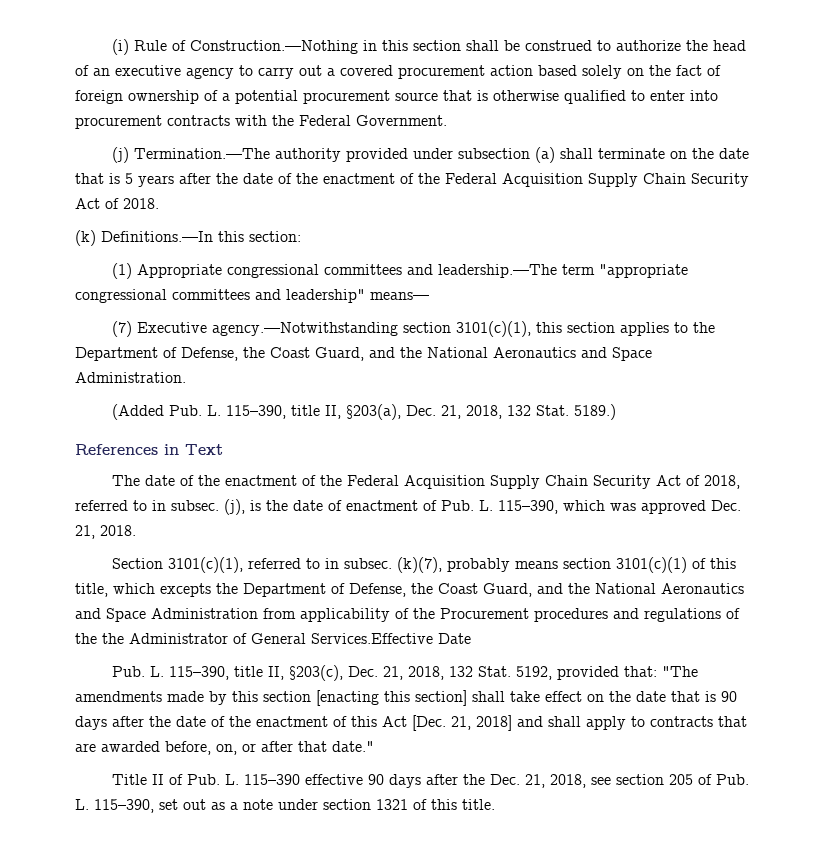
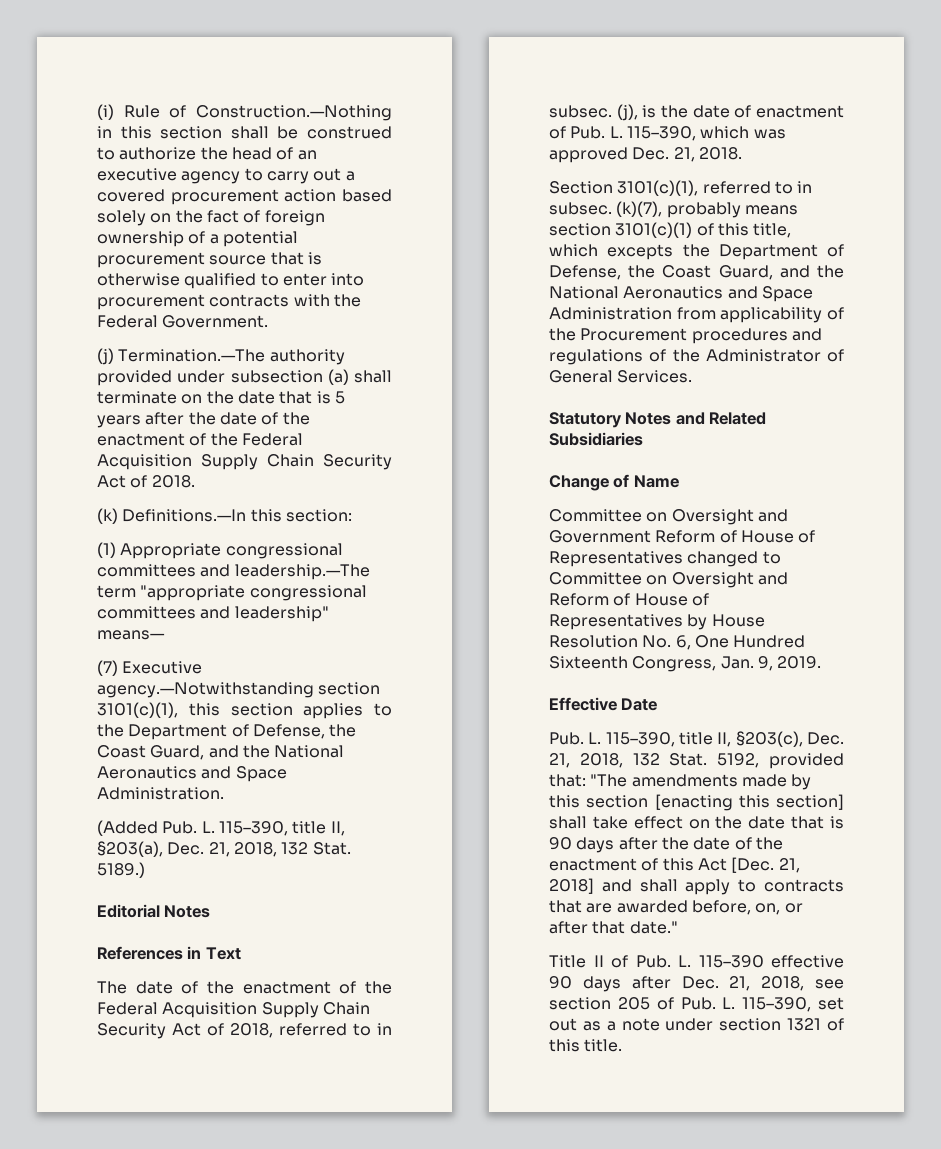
(617, 412) none -> [97,904,211,918] // Editorial Notes
[102,633,124,644] the -> (700, 355) none
[311,633,433,644] Services.Effective -> [617,370,693,383] [549,412,767,428] [549,432,643,446] [549,474,679,491] [549,509,788,525] [549,530,816,543] [549,551,781,567] [549,572,788,588] [549,593,709,606] [549,614,765,630] [549,635,806,650] [549,656,822,672] [549,697,617,711] Services. // Statutory Notes and Related Subsidiaries // Change of Name // Committee on Oversight and Government Reform of House of Representatives changed to Committee on Oversight and Reform of House of Representatives by House Resolution No. 6, One Hundred Sixteenth Congress, Jan. 9, 2019. // Effective
[463,774,486,785] the -> (671, 982) none

